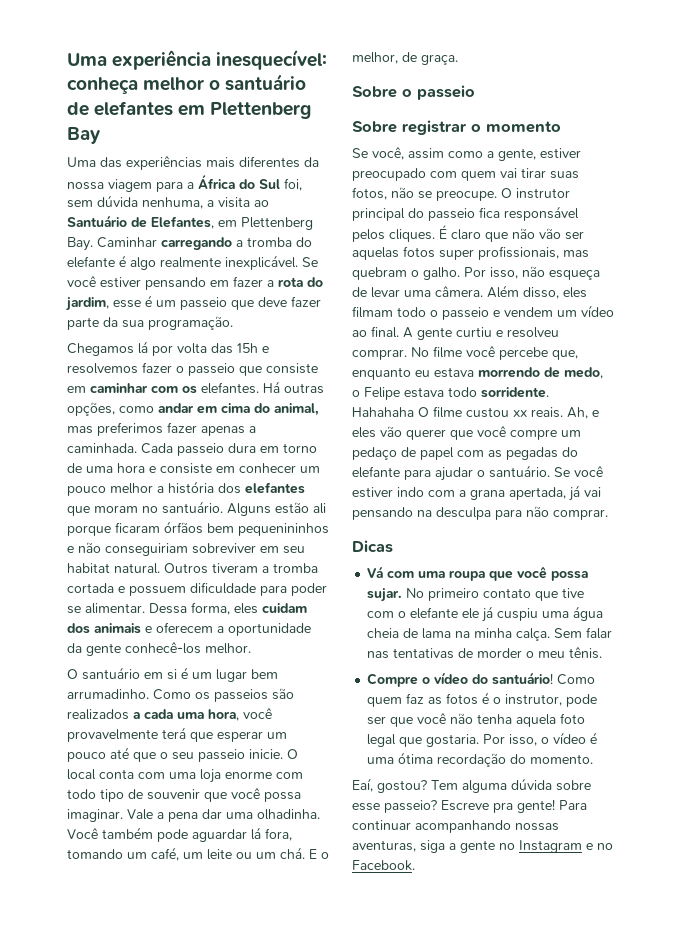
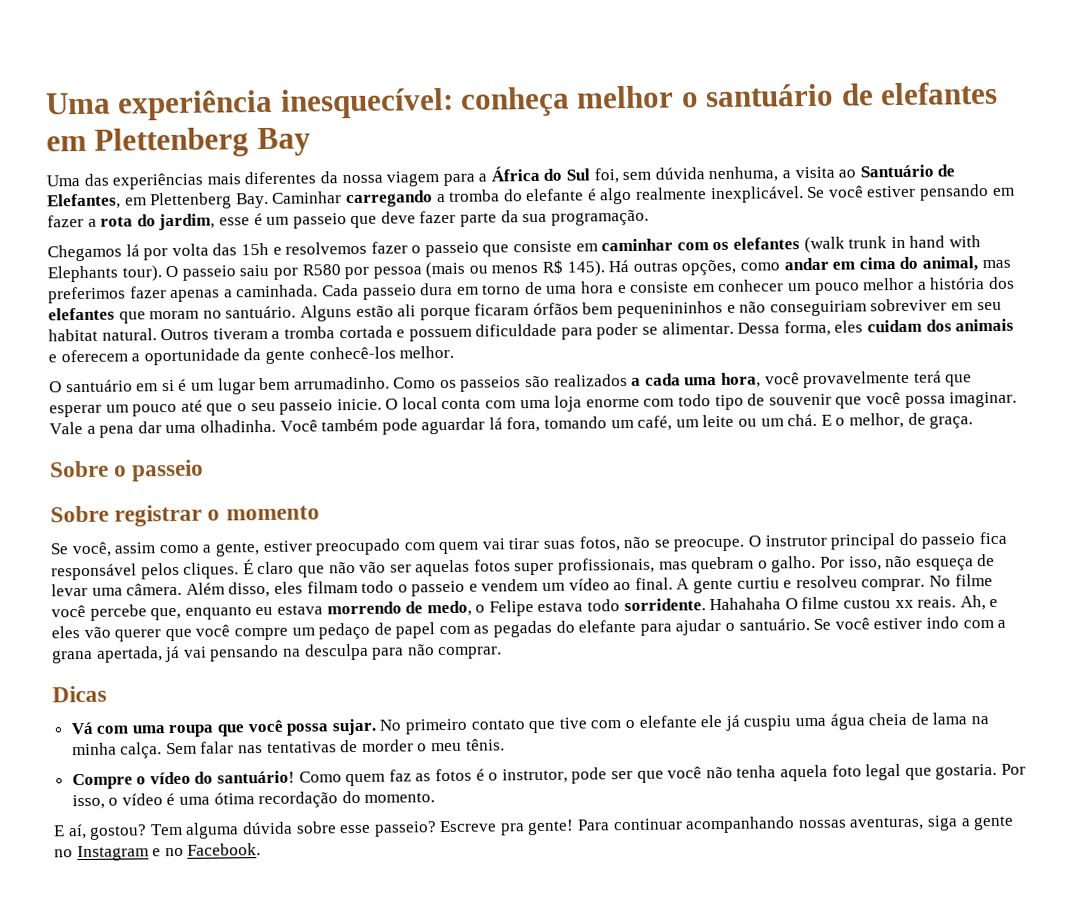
[201,382,259,394] elefantes. -> [733,235,981,254] [47,259,605,283] elefantes (walk trunk in hand with Elephants tour). O passeio saiu por R580 por pessoa (mais ou menos R$ 145).
[352,778,373,792] Eaí, -> [53,823,87,840] E aí,

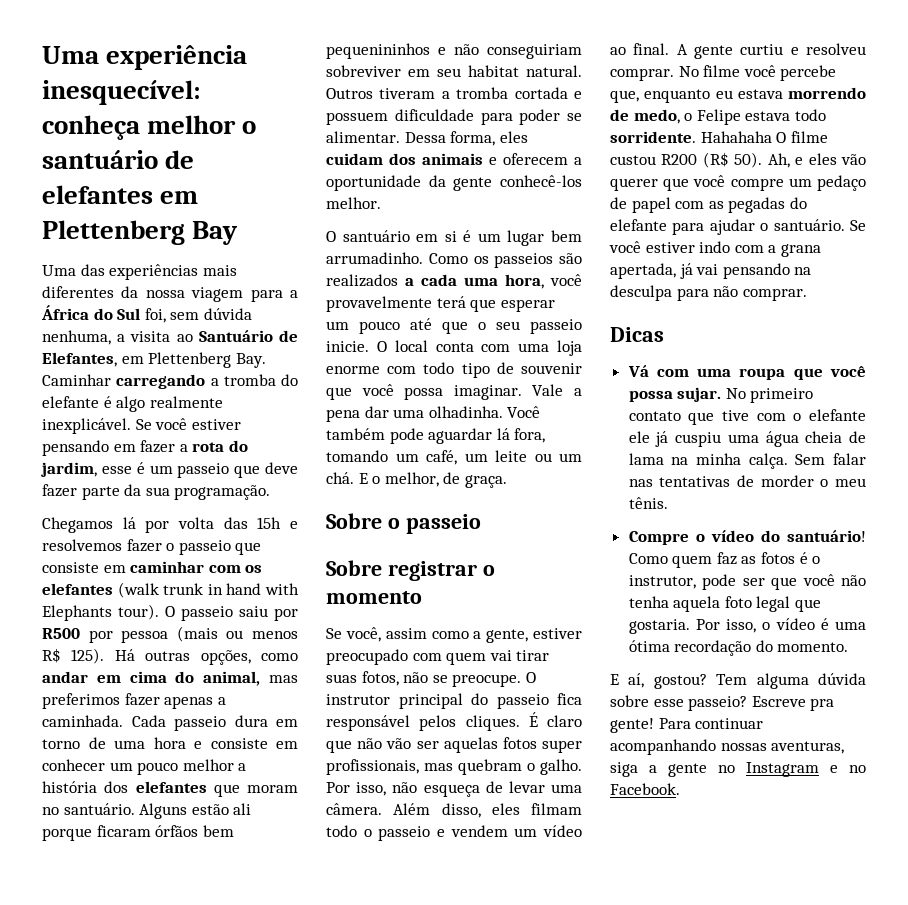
[301,264,341,276] R580 -> [42,628,80,639] R500
[566,260,605,277] 145). -> [71,648,105,664] 125).
[894,596,957,609] xx reais. -> [661,152,763,168] R200 (R$ 50).

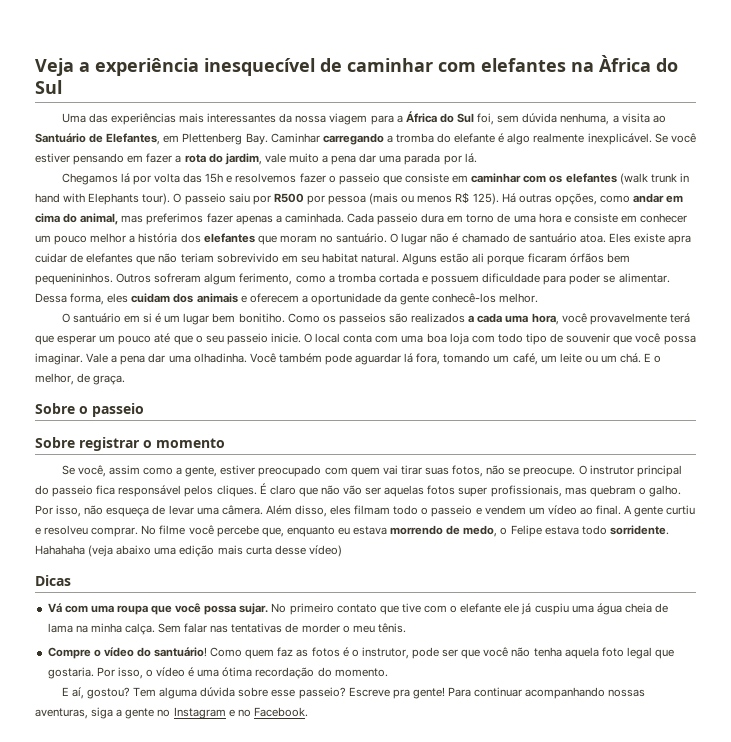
[42,45,248,70] [42,80,201,105] [42,115,257,140] [42,150,195,169] [42,185,199,204] [42,220,239,245] Uma experiência inesquecível: conheça melhor o santuário de elefantes em Plettenberg Bay -> [35,55,678,76] [35,80,62,94] Veja a experiência inesquecível de caminhar com elefantes na Àfrica do Sul
[42,286,114,298] diferentes -> [207,113,277,123] interessantes
[101,462,298,478] [42,484,271,500] esse é um passeio que deve fazer parte da sua programação. -> [264,153,477,165] vale muito a pena dar uma parada por lá.
(135, 809) none -> [390,233,692,245] [35,253,400,265] O lugar não é chamado de santuário atoa. Eles existe apra cuidar de elefantes que não teriam sobrevivido em seu habitat natural.
[326,43,582,59] [326,65,582,77] [326,88,436,99] pequenininhos e não conseguiriam sobreviver em seu habitat natural. Outros tiveram -> [35,273,326,285] pequenininhos. Outros sofreram algum ferimento, como
[326,252,423,264] arrumadinho. -> [238,313,285,323] bonitiho.
[557,340,582,356] [326,366,380,374] loja enorme -> [426,333,469,345] boa loja
[776,131,828,143] [610,152,866,168] [610,175,866,191] [610,197,807,213] [610,219,866,235] [609,241,821,257] [610,263,812,279] [610,285,807,301] O filme custou R200 (R$ 50). Ah, e eles vão querer que você compre um pedaço de papel com as pegadas do elefante para ajudar o santuário. Se você estiver indo com a grana apertada, já vai pensando na desculpa para não comprar. -> [88,545,342,557] (veja abaixo uma edição mais curta desse vídeo)

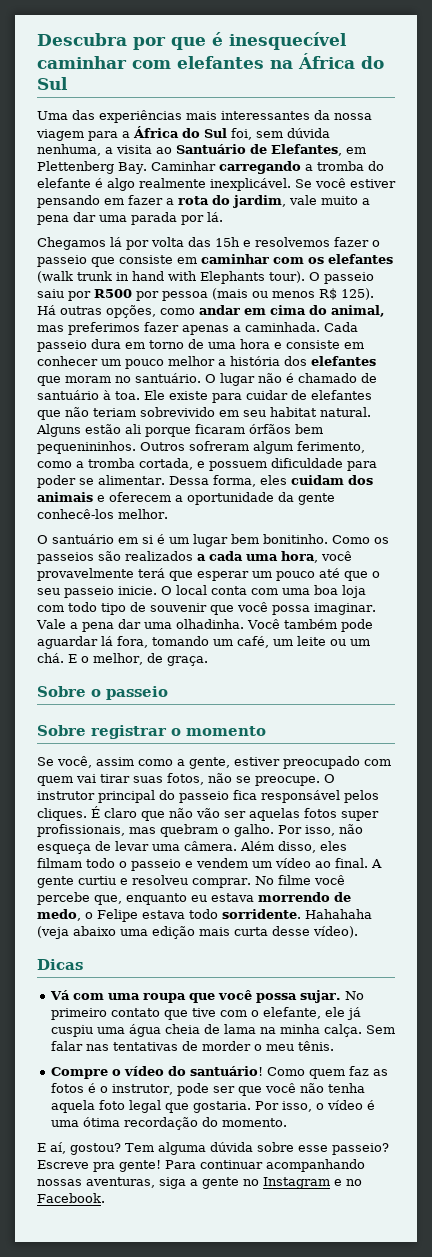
[35,58,342,76] Veja a experiência inesquecível de -> [37,32,347,50] Descubra por que é inesquecível
[599,55,651,72] Àfrica -> [298,53,355,69] África
[579,233,692,245] atoa. Eles existe apra -> [103,390,242,403] à toa. Ele existe para
[378,273,419,283] cortada -> [139,458,193,470] cortada,
[238,313,285,323] bonitiho. -> [263,534,328,544] bonitinho.
[308,545,342,557] vídeo) -> [313,926,358,938] vídeo).
[460,603,502,613] elefante -> [262,1007,321,1019] elefante,

